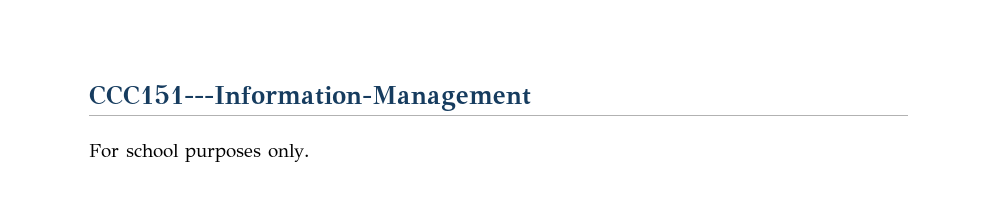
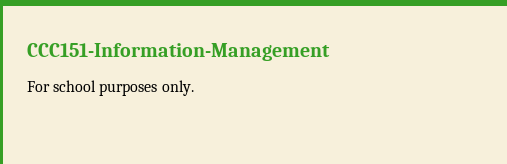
[89,85,531,111] CCC151---Information-Management -> [27,43,330,61] CCC151-Information-Management

